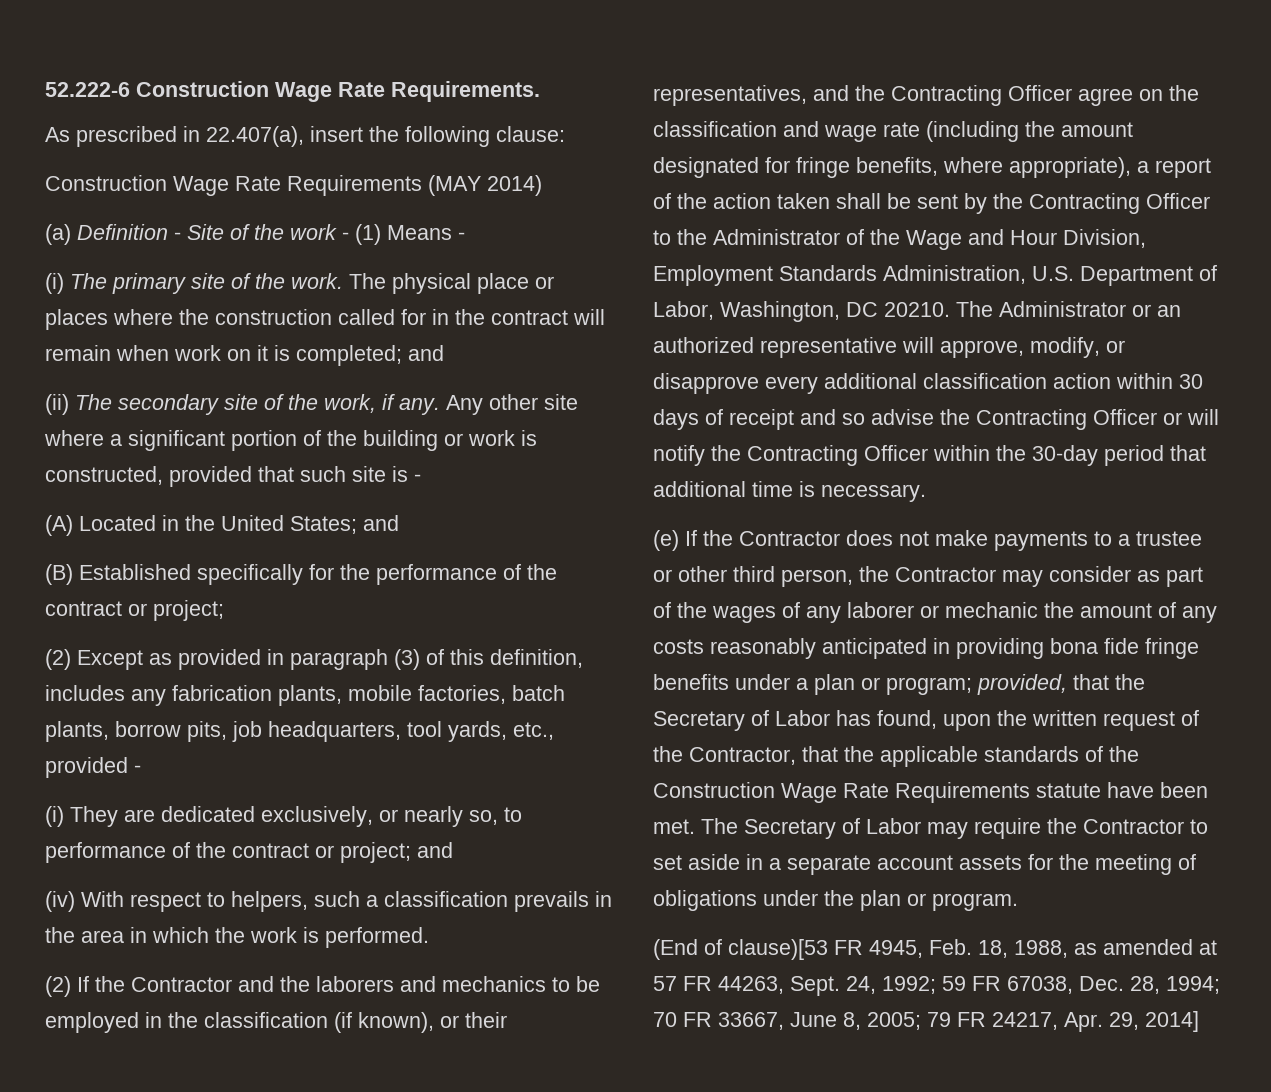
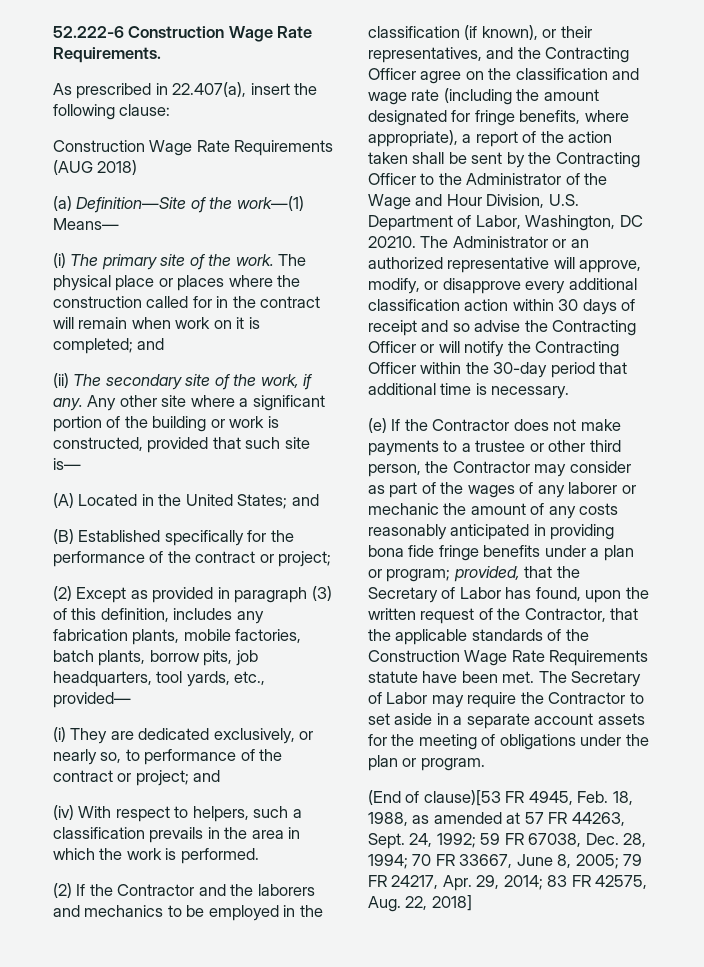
[428,175,542,196] (MAY 2014) -> [53,160,138,175] (AUG 2018)
[77,224,465,245] Definition - Site of the work - (1) Means - -> [76,196,304,213] [53,218,119,230] Definition—Site of the work—(1) Means—
[392,466,421,482] is - -> [53,458,81,470] is—
[45,757,141,778] provided - -> [53,692,131,708] provided—
[653,265,1026,286] Employment Standards Administration, -> (545, 201) none
[1145,1011,1199,1032] 2014] -> [503,875,648,890] [368,895,472,912] 2014; 83 FR 42575, Aug. 22, 2018]

